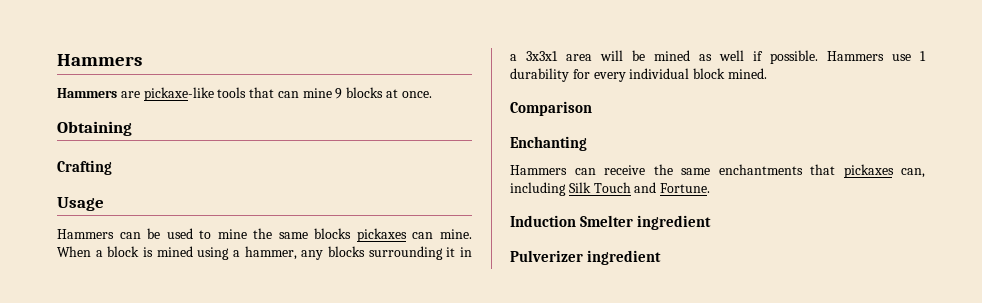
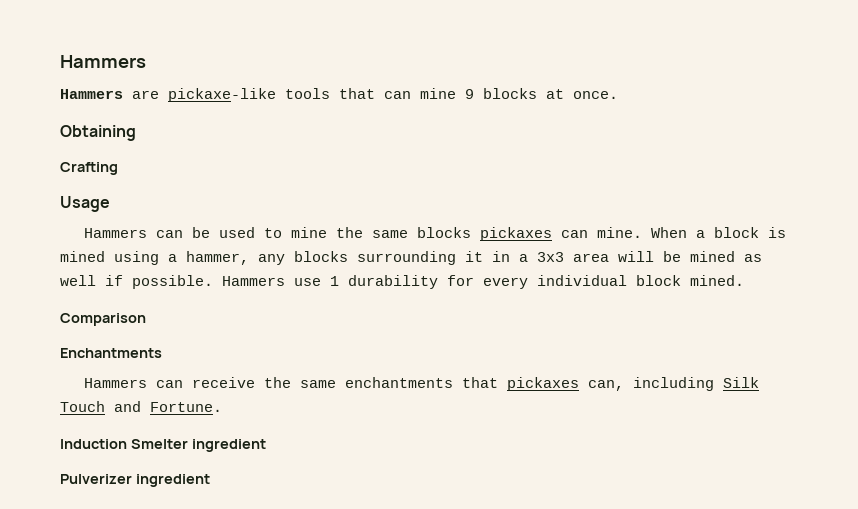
[526,51,558,61] 3x3x1 -> [537,252,564,262] 3x3
[510,136,587,151] Enchanting -> [60,348,162,358] Enchantments

